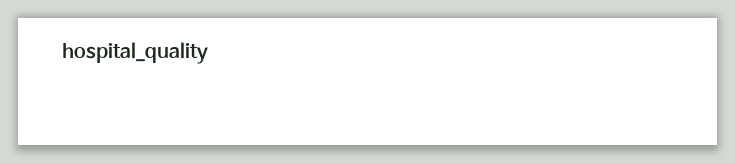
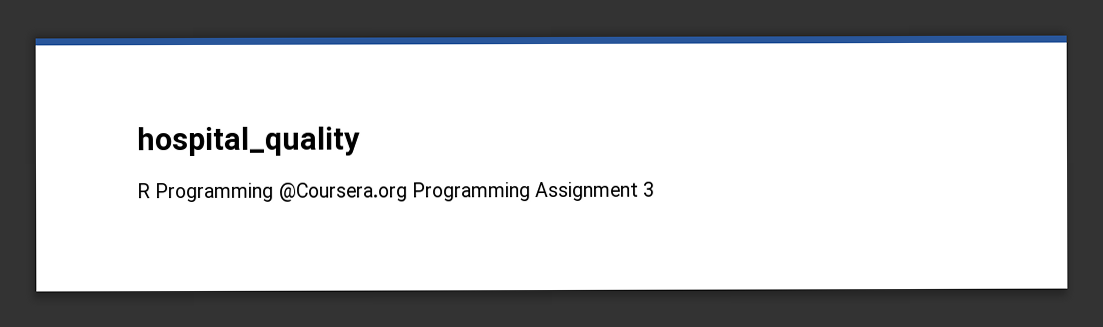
(208, 53) none -> [137,181,656,203] // R Programming @Coursera.org Programming Assignment 3

